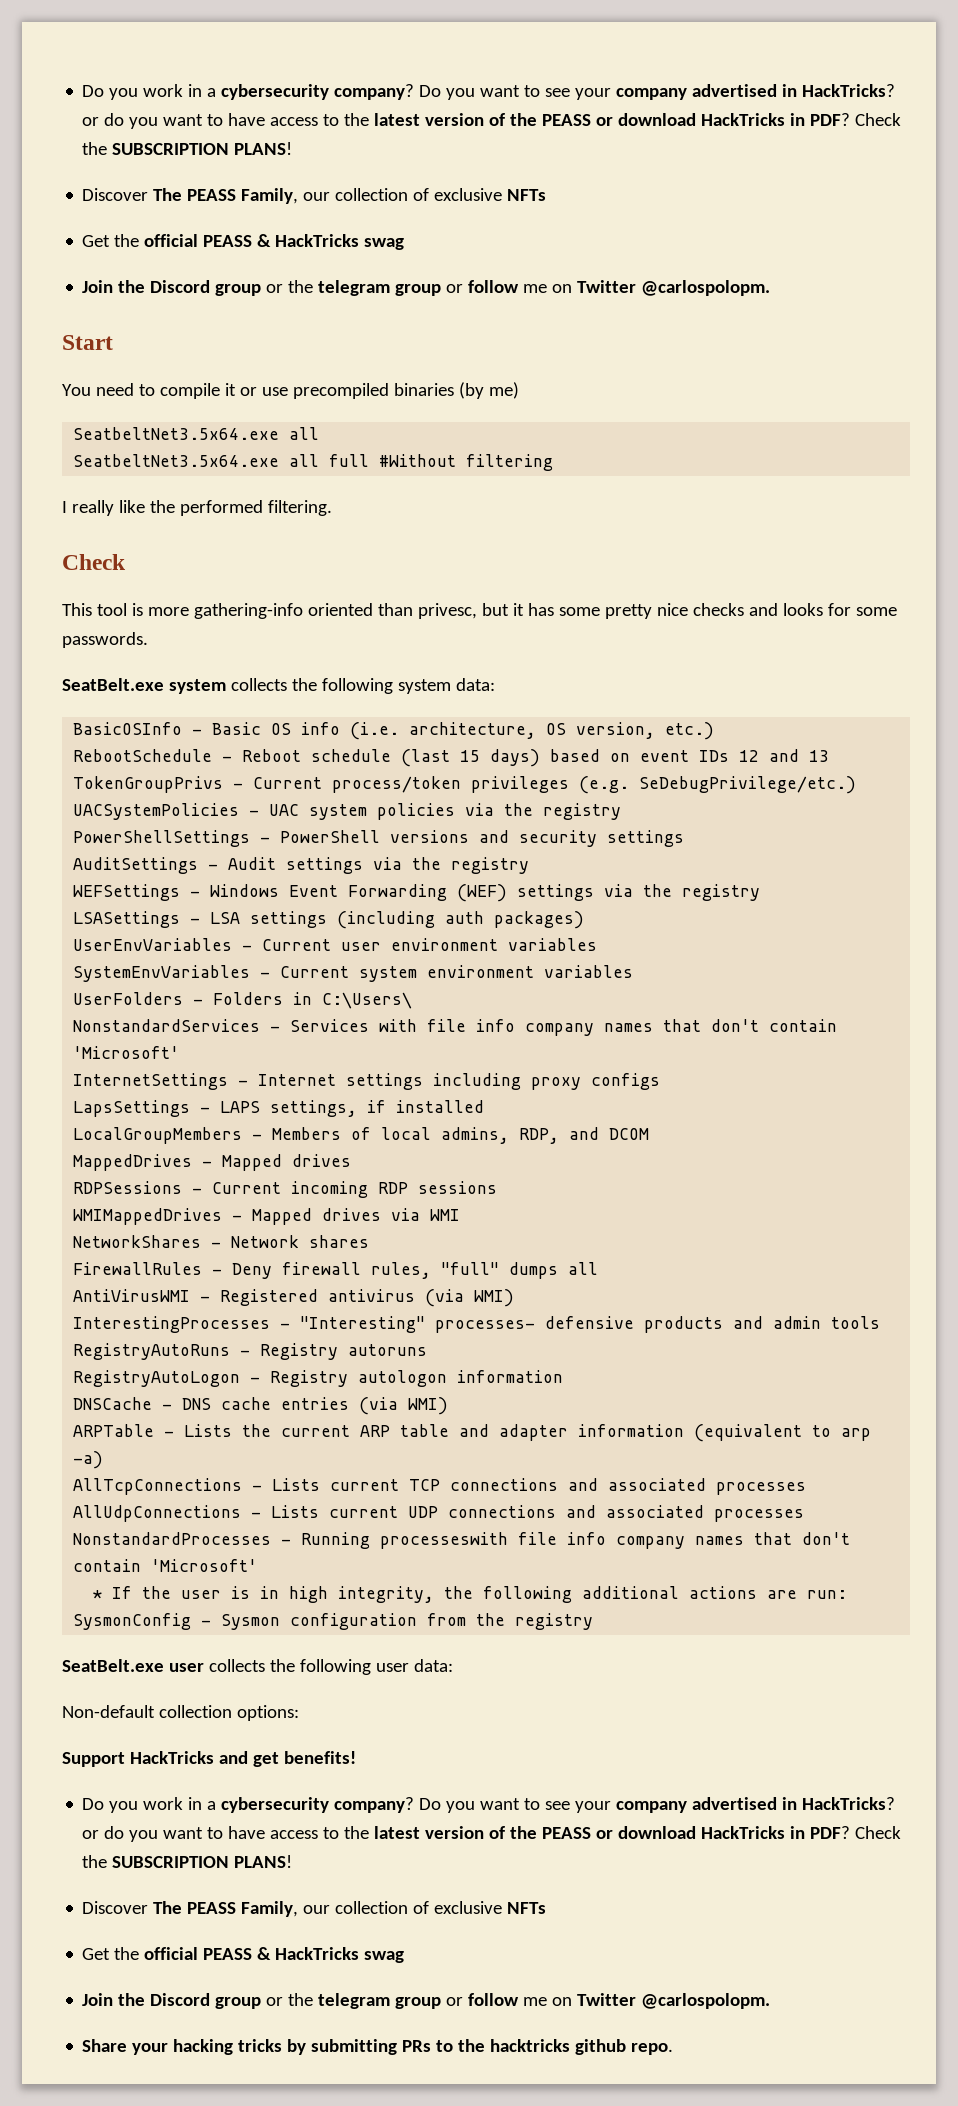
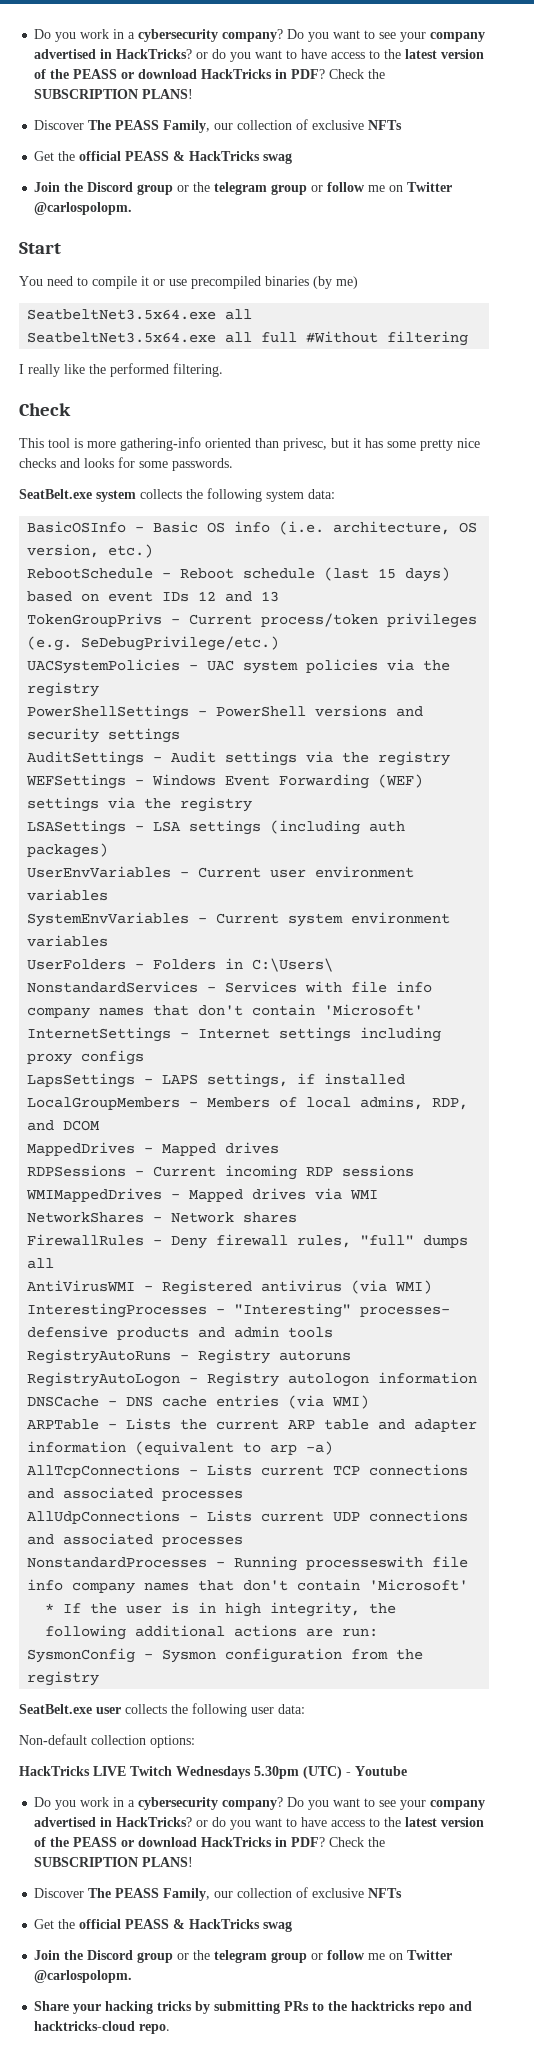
[62,1751,356,1767] Support HackTricks and get benefits! -> [19,1766,407,1779] HackTricks LIVE Twitch Wednesdays 5.30pm (UTC) - Youtube
[575,2039,627,2055] github -> [418,2001,473,2014] [34,2021,136,2031] repo and hacktricks-cloud

